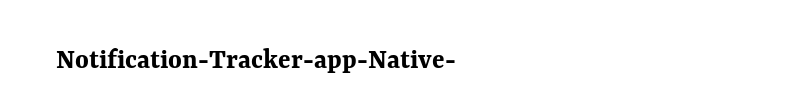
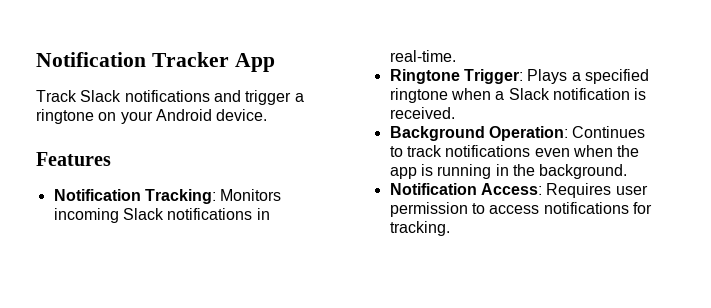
[56,48,456,73] Notification-Tracker-app-Native- -> [36,52,275,72] [36,90,304,105] [36,109,268,124] [36,152,111,166] [53,189,282,204] [53,208,270,223] [389,50,456,62] [389,69,649,84] [389,88,647,103] [389,107,455,119] [389,126,646,141] [389,145,640,157] [389,164,628,179] [389,183,648,198] [389,202,652,217] [389,221,450,236] Notification Tracker App // Track Slack notifications and trigger a ringtone on your Android device. // Features // Notification Tracking: Monitors incoming Slack notifications in real-time. // Ringtone Trigger: Plays a specified ringtone when a Slack notification is received. // Background Operation: Continues to track notifications even when the app is running in the background. // Notification Access: Requires user permission to access notifications for tracking.

